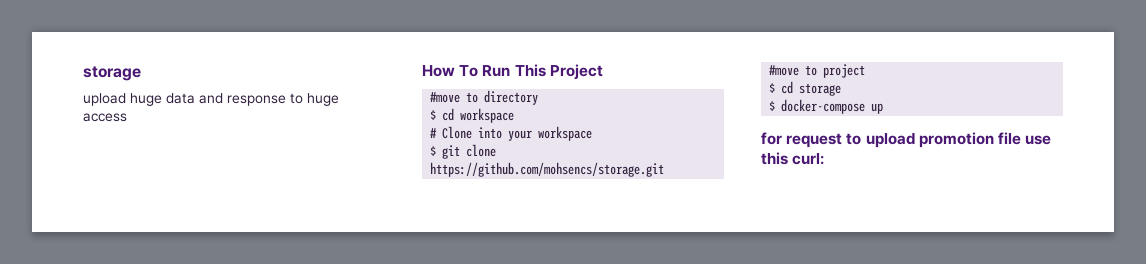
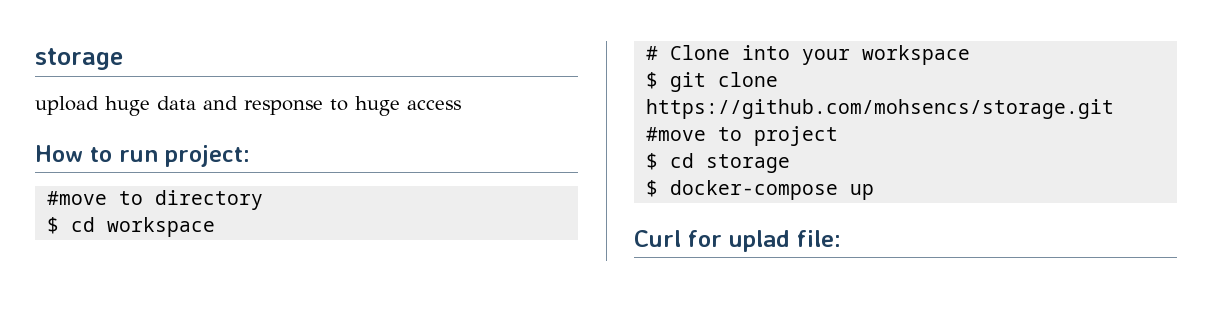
[459,64,603,80] To Run This Project -> [90,145,250,167] to run project:
[761,132,1052,148] [761,152,825,165] for request to upload promotion file use this curl: -> [634,230,841,252] Curl for uplad file:

